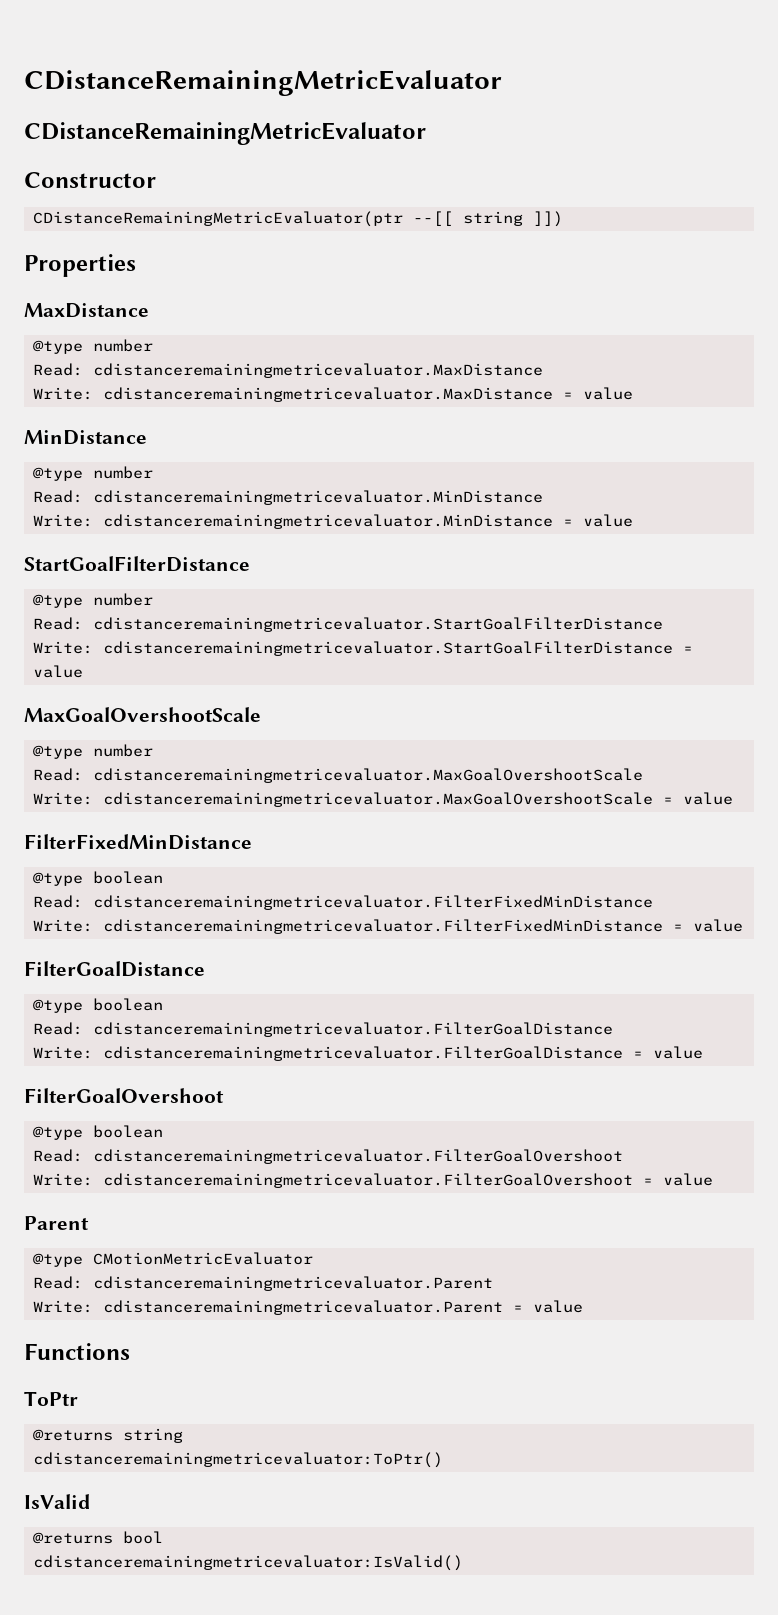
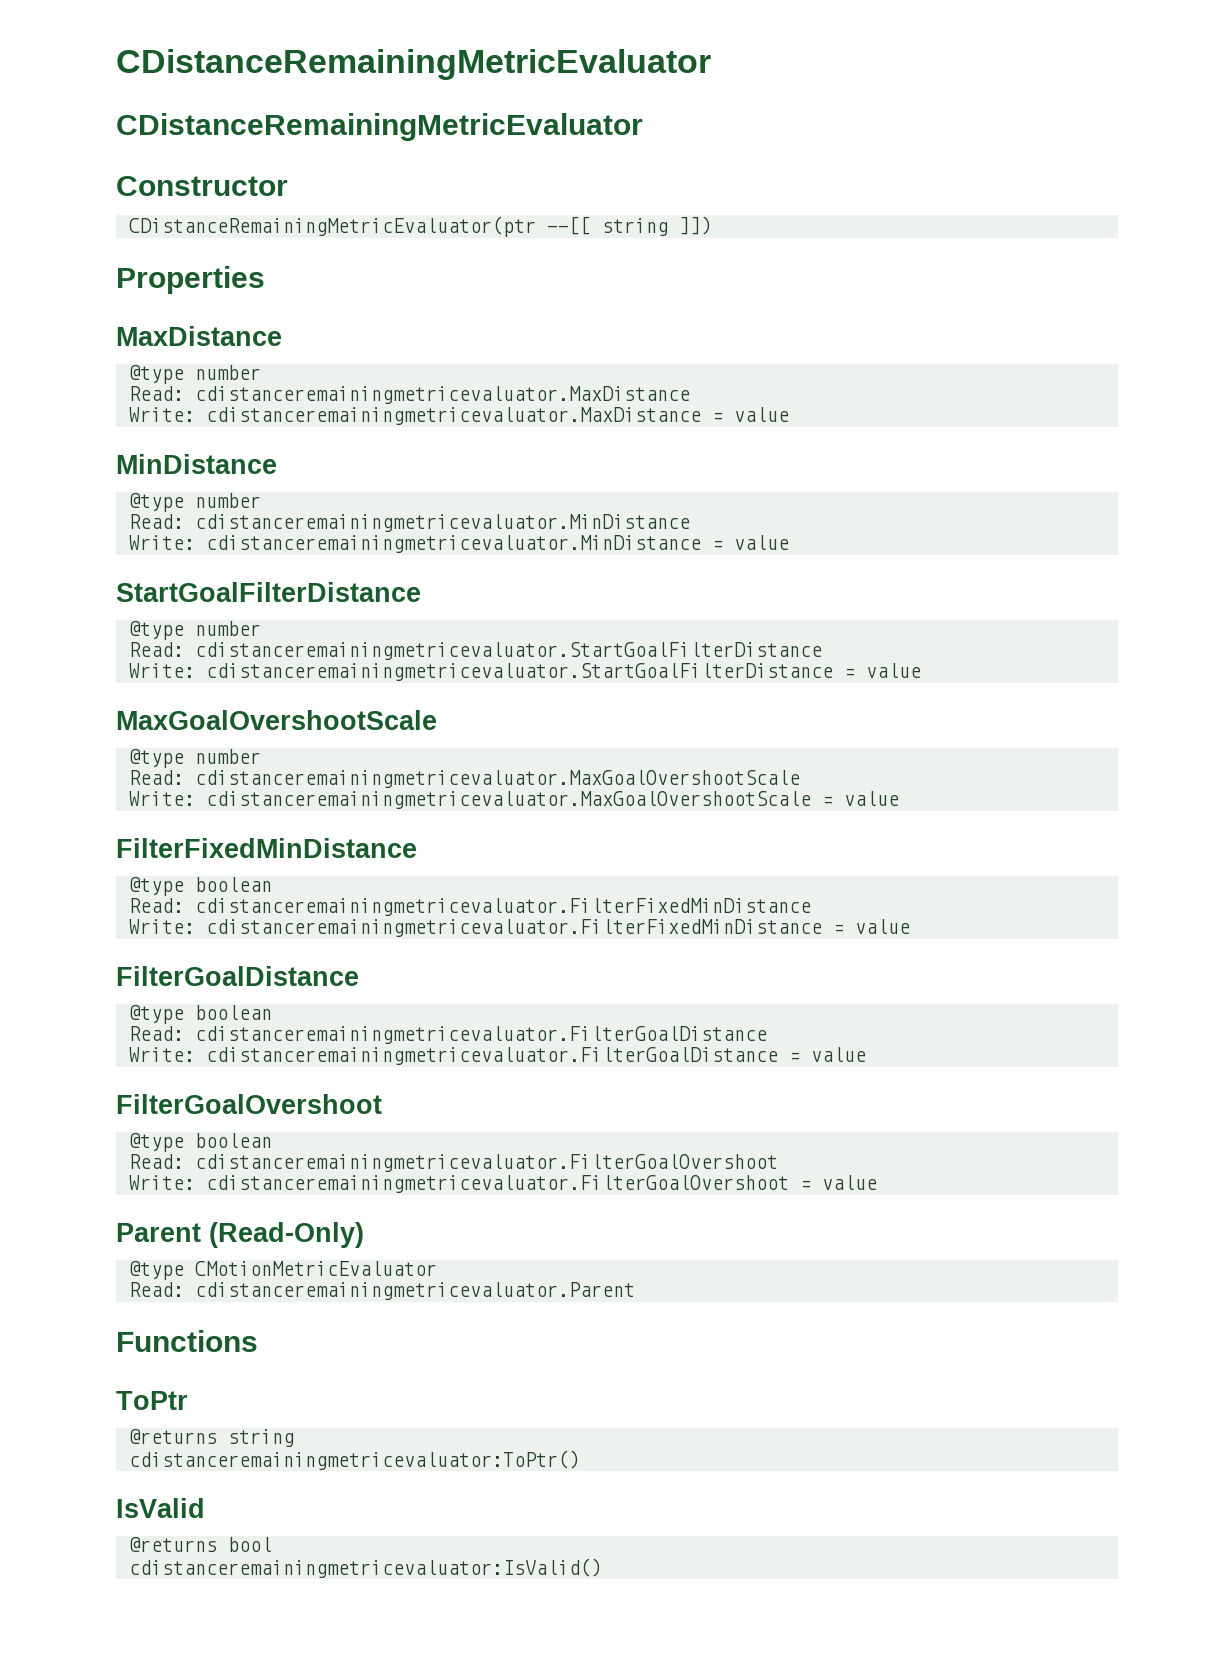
(89, 1223) none -> [209,1222,364,1248] (Read-Only)
[33,1300,584,1315] // Write: cdistanceremainingmetricevaluator.Parent = value -> (635, 1291) none

